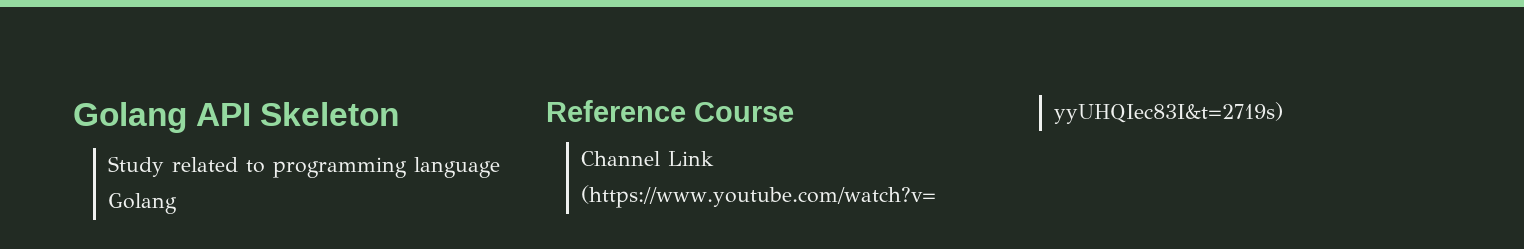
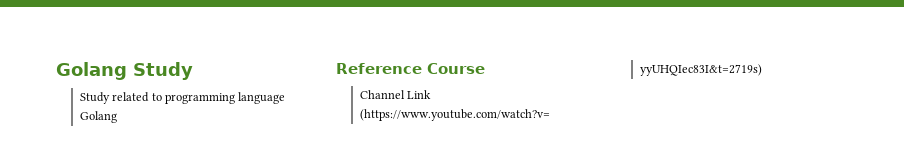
[73,102,400,133] Golang API Skeleton -> [56,62,193,80] Golang Study

